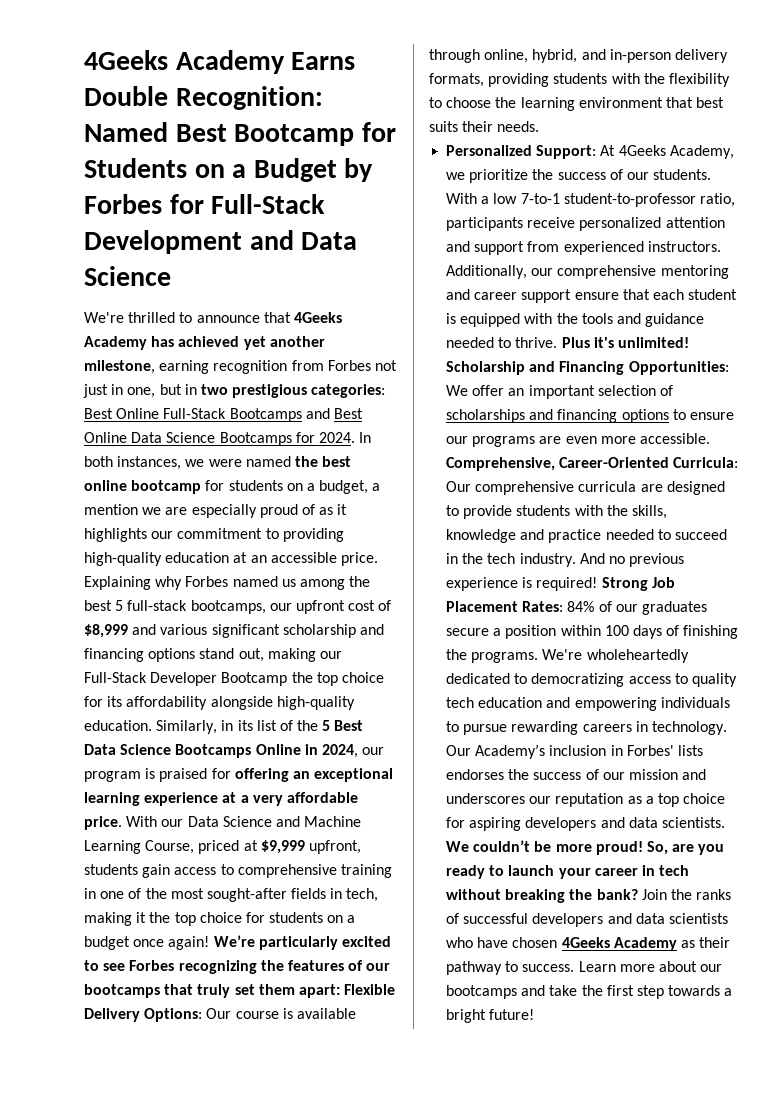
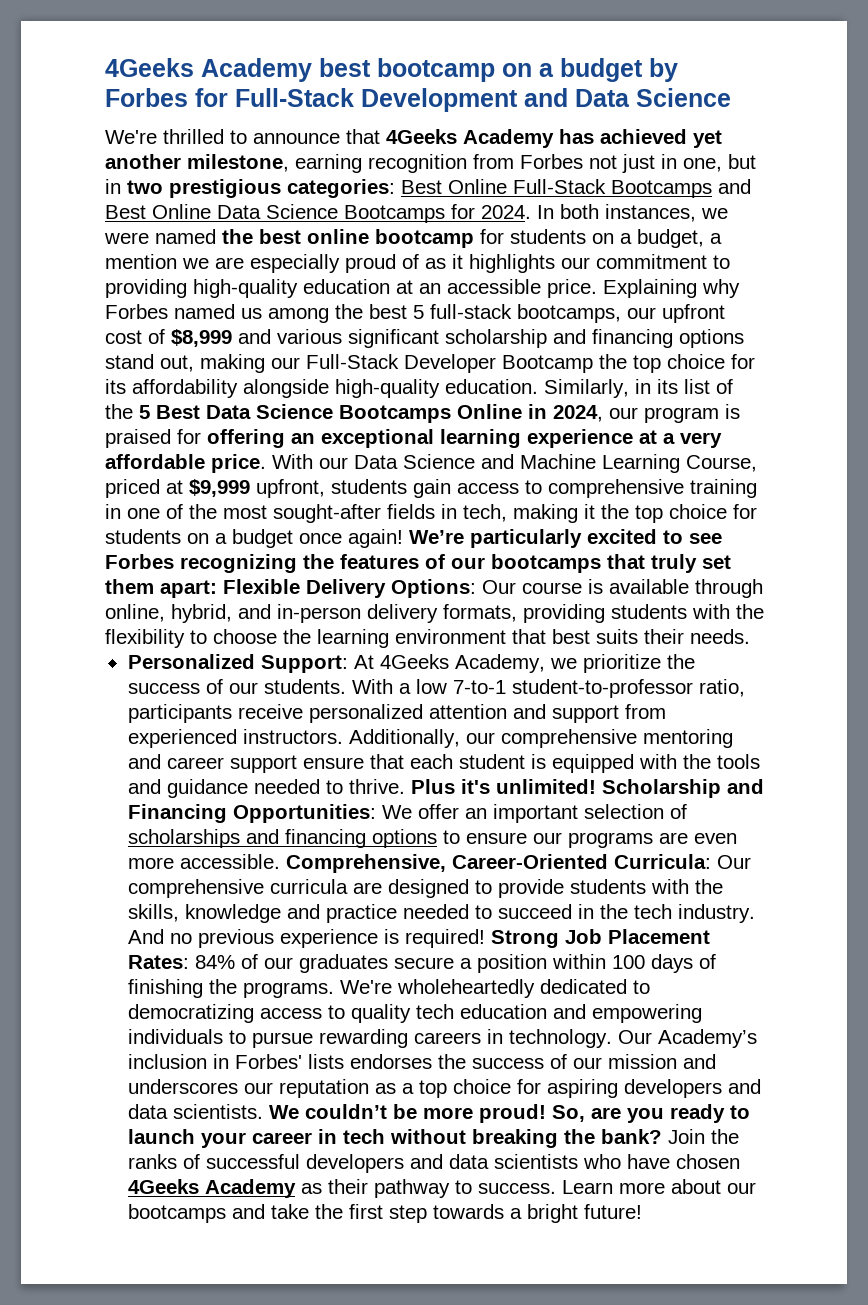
[84,50,356,74] [84,86,323,110] [84,122,396,146] [84,158,337,182] 4Geeks Academy Earns Double Recognition: Named Best Bootcamp for Students on a Budget -> [105,58,643,82] 4Geeks Academy best bootcamp on a budget

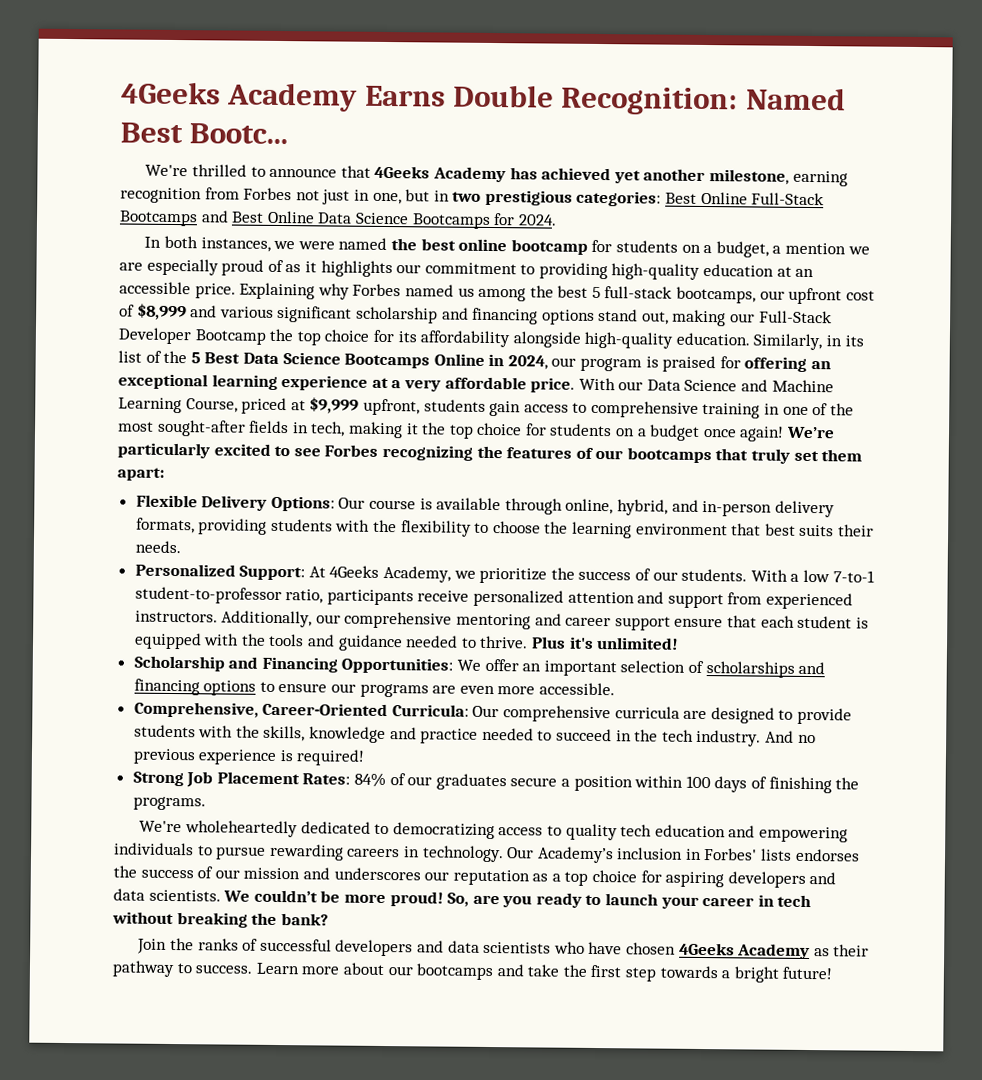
[105,58,678,82] [105,88,731,112] 4Geeks Academy best bootcamp on a budget by Forbes for Full-Stack Development and Data Science -> [121,81,846,116] [120,122,289,145] 4Geeks Academy Earns Double Recognition: Named Best Bootc...
(531, 212) none -> (557, 220) //
(217, 589) none -> (165, 474) //
(596, 786) none -> (680, 643) //
(280, 861) none -> (616, 689) //
(485, 938) none -> (366, 757) //
(334, 990) none -> (206, 803) //
(662, 1136) none -> (329, 919) //

